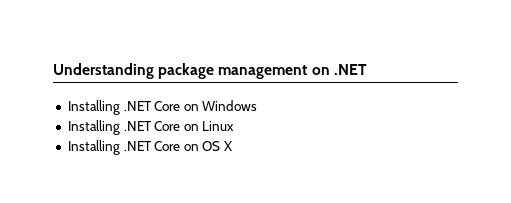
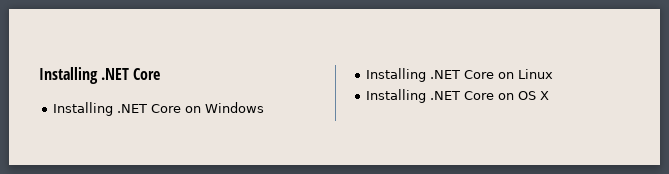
[53,63,367,79] Understanding package management on .NET -> [39,67,161,84] Installing .NET Core

